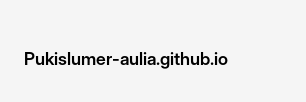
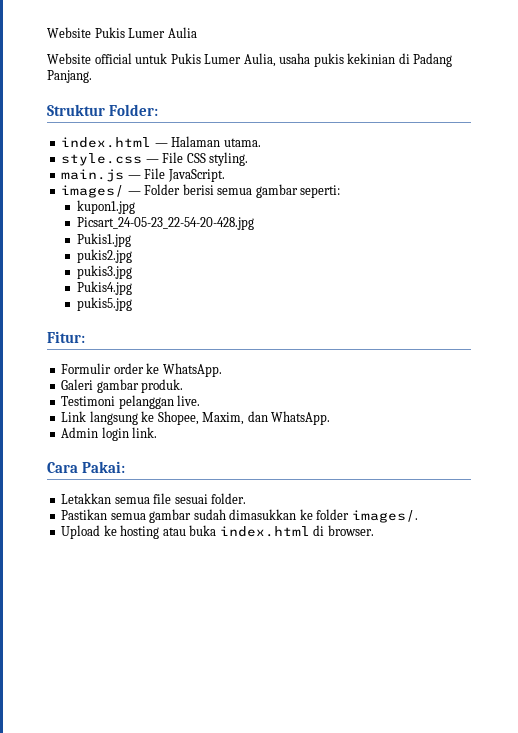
[24,52,228,69] Pukislumer-aulia.github.io -> [47,27,197,38] [47,53,453,67] [47,70,92,83] [47,104,159,116] [61,136,261,148] [61,152,249,166] [61,168,225,182] [61,184,341,198] [76,200,135,214] [76,217,254,230] [76,233,131,247] [76,249,132,263] [76,265,132,279] [76,281,132,295] [76,297,132,311] [47,331,85,343] [61,363,222,377] [61,379,184,393] [61,395,201,409] [61,411,331,425] [61,427,158,441] [47,461,126,473] [61,493,247,504] [61,509,418,523] [61,525,374,539] Website Pukis Lumer Aulia // Website official untuk Pukis Lumer Aulia, usaha pukis kekinian di Padang Panjang. // Struktur Folder: // index.html — Halaman utama. // style.css — File CSS styling. // main.js — File JavaScript. // images/ — Folder berisi semua gambar seperti: // kupon1.jpg // Picsart_24-05-23_22-54-20-428.jpg // Pukis1.jpg // pukis2.jpg // pukis3.jpg // Pukis4.jpg // pukis5.jpg // Fitur: // Formulir order ke WhatsApp. // Galeri gambar produk. // Testimoni pelanggan live. // Link langsung ke Shopee, Maxim, dan WhatsApp. // Admin login link. // Cara Pakai: // Letakkan semua file sesuai folder. // Pastikan semua gambar sudah dimasukkan ke folder images/. // Upload ke hosting atau buka index.html di browser.

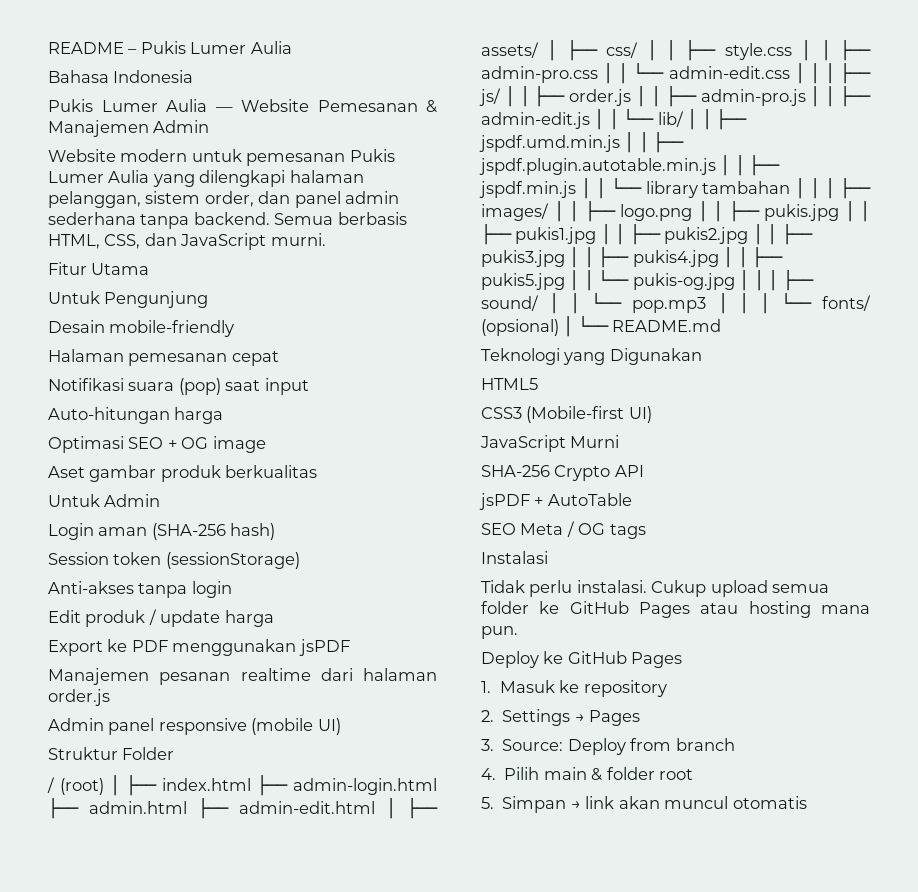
[47,27,91,38] Website -> [48,42,138,54] README –
[47,53,453,67] [47,70,92,83] [47,104,159,116] [61,136,261,148] [61,152,249,166] [61,168,225,182] [61,184,341,198] [76,200,135,214] [76,217,254,230] [76,233,131,247] [76,249,132,263] [76,265,132,279] [76,281,132,295] [76,297,132,311] [47,331,85,343] [61,363,222,377] [61,379,184,393] [61,395,201,409] [61,411,331,425] [61,427,158,441] [47,461,126,473] [61,493,247,504] [61,509,418,523] [61,525,374,539] Website official untuk Pukis Lumer Aulia, usaha pukis kekinian di Padang Panjang. // Struktur Folder: // index.html — Halaman utama. // style.css — File CSS styling. // main.js — File JavaScript. // images/ — Folder berisi semua gambar seperti: // kupon1.jpg // Picsart_24-05-23_22-54-20-428.jpg // Pukis1.jpg // pukis2.jpg // pukis3.jpg // Pukis4.jpg // pukis5.jpg // Fitur: // Formulir order ke WhatsApp. // Galeri gambar produk. // Testimoni pelanggan live. // Link langsung ke Shopee, Maxim, dan WhatsApp. // Admin login link. // Cara Pakai: // Letakkan semua file sesuai folder. // Pastikan semua gambar sudah dimasukkan ke folder images/. // Upload ke hosting atau buka index.html di browser. -> [48,70,194,83] [48,99,437,113] [48,120,210,137] [48,149,395,166] [48,170,364,187] [48,191,400,208] [48,212,407,229] [48,233,326,250] [48,262,150,275] [48,291,209,308] [48,320,235,337] [48,349,279,366] [48,378,309,395] [48,407,224,424] [48,436,266,453] [48,465,318,482] [48,494,161,507] [48,523,276,540] [48,552,300,569] [48,581,232,598] [48,609,274,627] [48,639,350,656] [48,668,437,685] [48,689,110,706] [48,718,341,735] [48,747,175,760] [47,775,437,796] [48,798,438,819] [481,40,871,61] [481,63,871,84] [479,86,871,107] [481,109,748,130] [479,132,685,153] [479,155,781,176] [479,178,872,199] [481,201,870,222] [481,224,813,245] [481,247,784,268] [481,270,814,291] [481,293,871,314] [481,316,722,337] [481,348,702,365] [481,378,538,390] [481,406,652,423] [480,435,620,452] [481,465,644,481] [479,493,632,510] [481,521,646,539] [481,551,548,564] [481,580,830,597] [481,601,870,618] [481,626,518,639] [481,651,683,668] [481,680,667,697] [481,709,641,726] [481,738,735,755] [481,767,694,781] [481,796,807,813] Bahasa Indonesia // Pukis Lumer Aulia — Website Pemesanan & Manajemen Admin // Website modern untuk pemesanan Pukis Lumer Aulia yang dilengkapi halaman pelanggan, sistem order, dan panel admin sederhana tanpa backend. Semua berbasis HTML, CSS, dan JavaScript murni. // Fitur Utama // Untuk Pengunjung // Desain mobile-friendly // Halaman pemesanan cepat // Notifikasi suara (pop) saat input // Auto-hitungan harga // Optimasi SEO + OG image // Aset gambar produk berkualitas // Untuk Admin // Login aman (SHA-256 hash) // Session token (sessionStorage) // Anti-akses tanpa login // Edit produk / update harga // Export ke PDF menggunakan jsPDF // Manajemen pesanan realtime dari halaman order.js // Admin panel responsive (mobile UI) // Struktur Folder // / (root) │ ├── index.html ├── admin-login.html ├── admin.html ├── admin-edit.html │ ├── assets/ │ ├── css/ │ │ ├── style.css │ │ ├── admin-pro.css │ │ └── admin-edit.css │ │ │ ├── js/ │ │ ├── order.js │ │ ├── admin-pro.js │ │ ├── admin-edit.js │ │ └── lib/ │ │ ├── jspdf.umd.min.js │ │ ├── jspdf.plugin.autotable.min.js │ │ ├── jspdf.min.js │ │ └── library tambahan │ │ │ ├── images/ │ │ ├── logo.png │ │ ├── pukis.jpg │ │ ├── pukis1.jpg │ │ ├── pukis2.jpg │ │ ├── pukis3.jpg │ │ ├── pukis4.jpg │ │ ├── pukis5.jpg │ │ └── pukis-og.jpg │ │ │ ├── sound/ │ │ └── pop.mp3 │ │ │ └── fonts/ (opsional) │ └── README.md // Teknologi yang Digunakan // HTML5 // CSS3 (Mobile-first UI) // JavaScript Murni // SHA-256 Crypto API // jsPDF + AutoTable // SEO Meta / OG tags // Instalasi // Tidak perlu instalasi. Cukup upload semua folder ke GitHub Pages atau hosting mana pun. // Deploy ke GitHub Pages // 1. Masuk ke repository // 2. Settings → Pages // 3. Source: Deploy from branch // 4. Pilih main & folder root // 5. Simpan → link akan muncul otomatis

